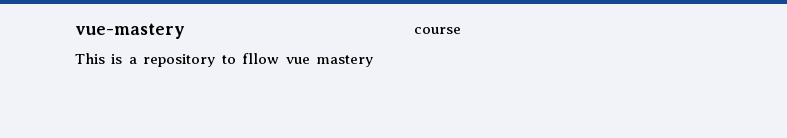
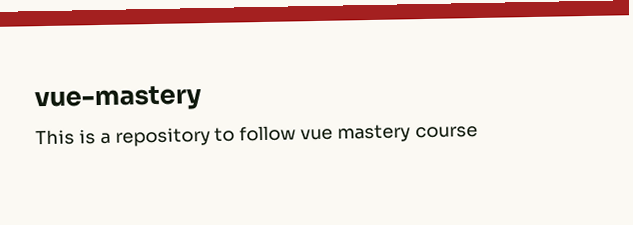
[242,53,280,64] fllow -> [239,125,297,142] follow

